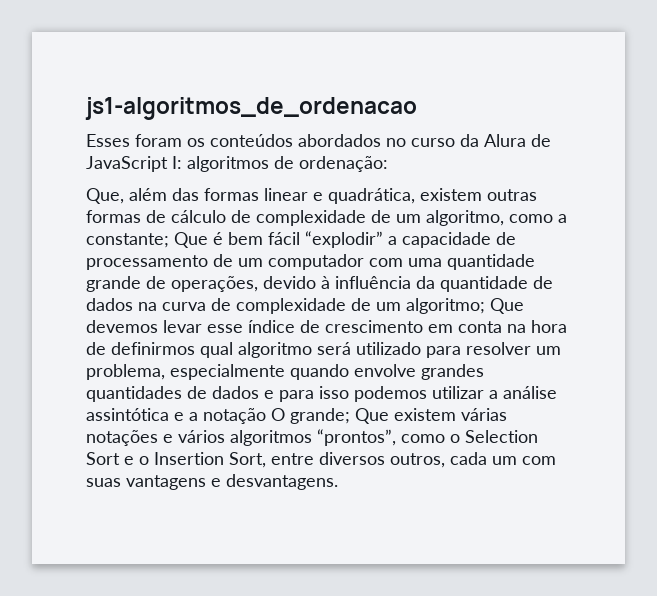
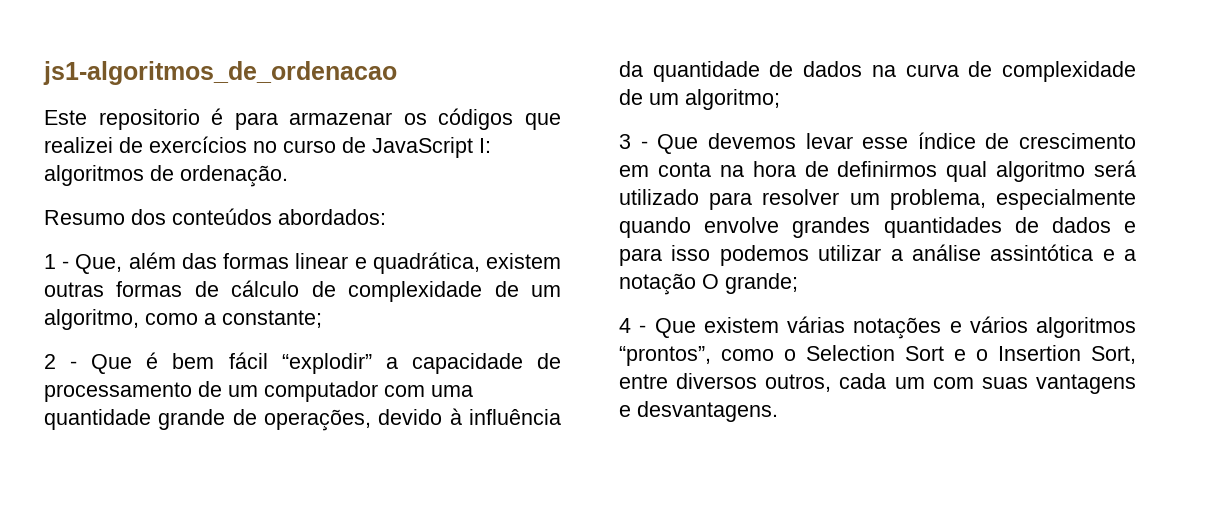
[86,134,526,147] Esses foram os conteúdos abordados no curso da Alura -> [44,108,561,130] [44,136,336,153] Este repositorio é para armazenar os códigos que realizei de exercícios no curso
[299,156,388,172] ordenação: // -> [180,165,288,187] [44,208,386,225] [44,254,70,269] ordenação. // Resumo dos conteúdos abordados: // 1 -
(169, 240) none -> [44,354,78,369] // 2 -
(485, 306) none -> [619,134,648,149] // 3 -
(350, 416) none -> [619,318,647,333] // 4 -

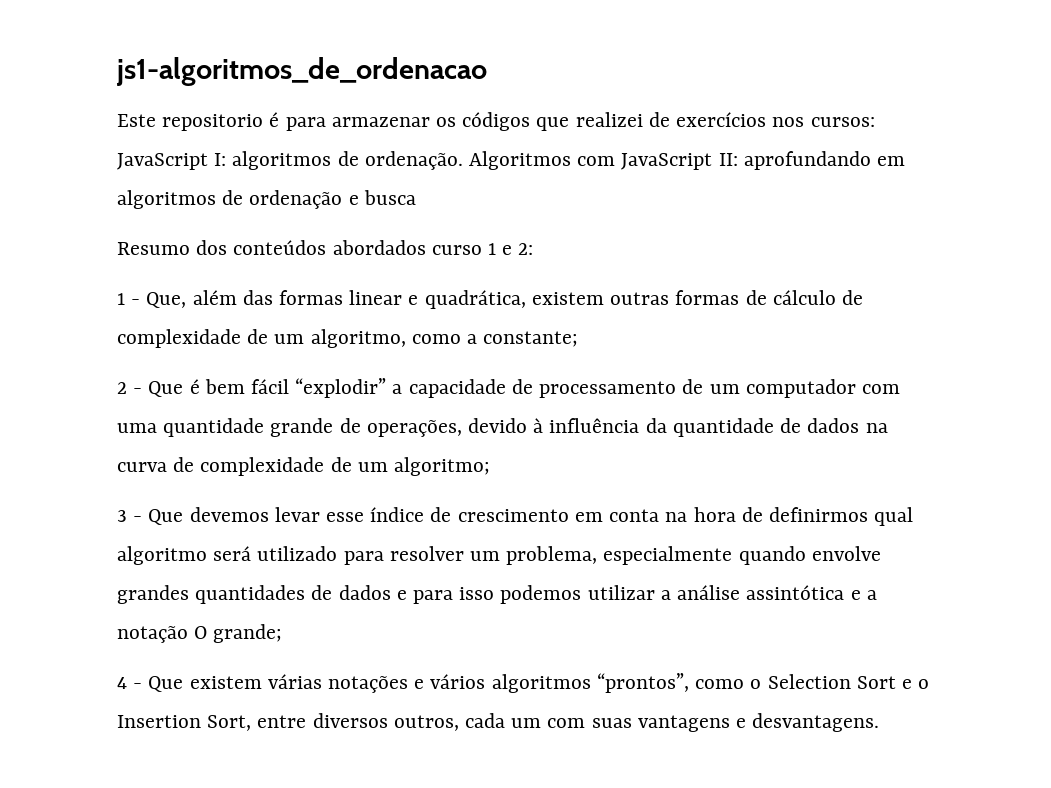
[253,137,366,153] no curso de -> [772,117,875,127] nos cursos:
[44,208,386,225] // Resumo dos conteúdos abordados: -> [469,151,906,170] [117,190,416,209] [117,240,534,255] Algoritmos com JavaScript II: aprofundando em algoritmos de ordenação e busca // Resumo dos conteúdos abordados curso 1 e 2:

